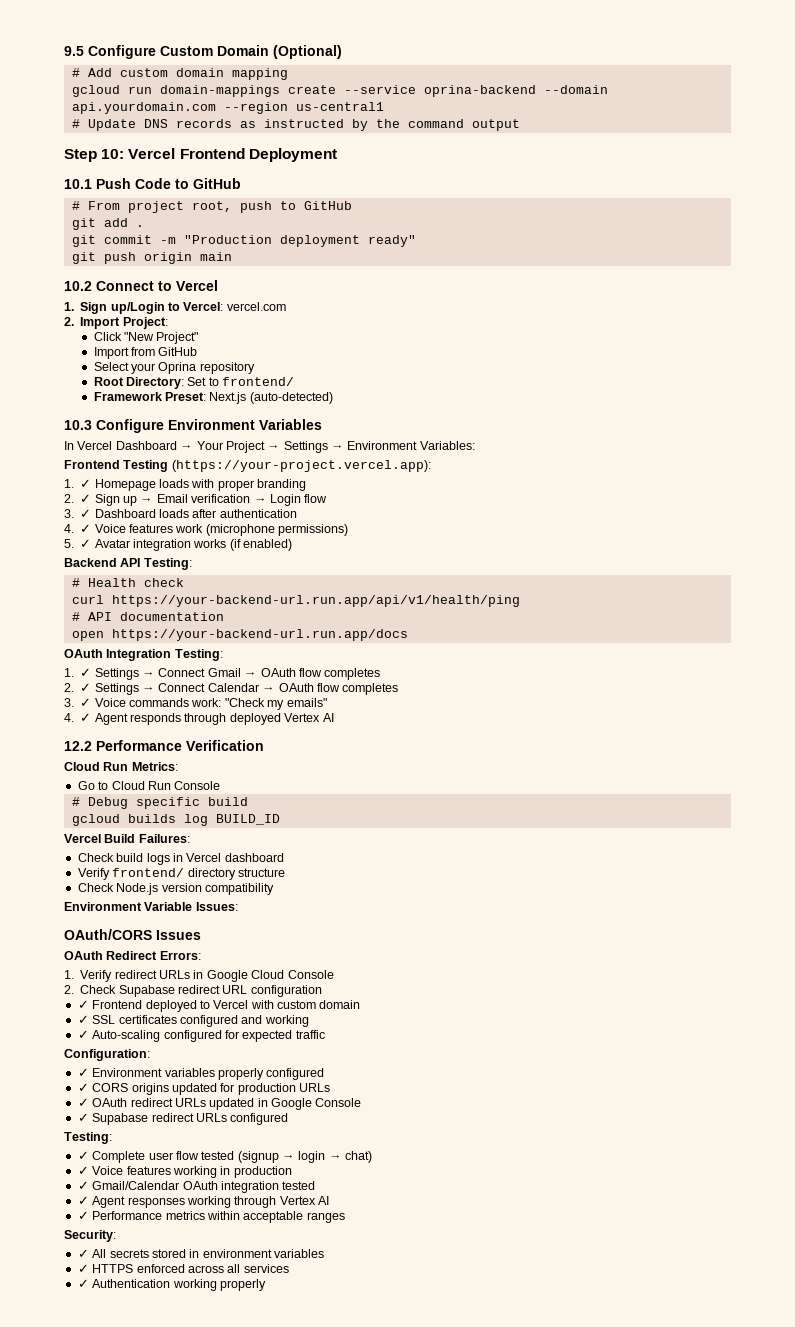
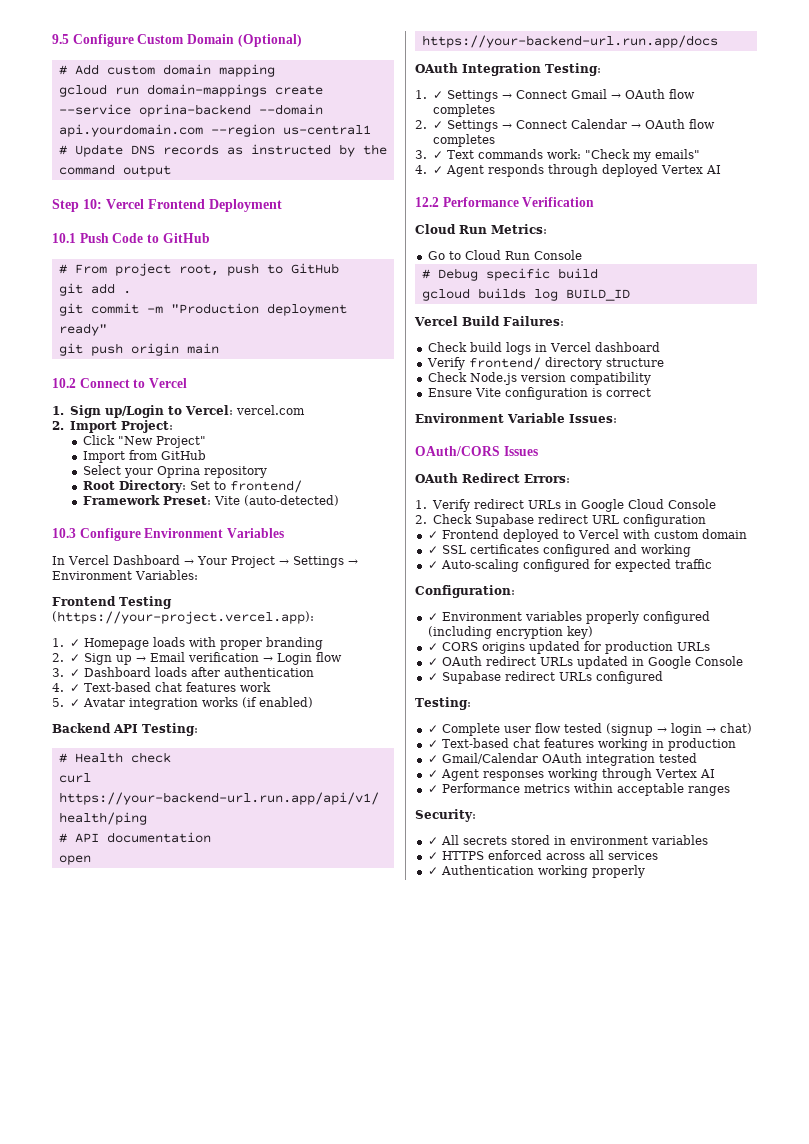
[209,392,247,404] Next.js -> [213,496,240,505] Vite
[94,524,126,533] Voice -> [84,682,183,692] Text-based chat
[205,524,349,536] (microphone permissions) -> (272, 687) none
[94,698,126,707] Voice -> [447,150,475,159] Text
(274, 889) none -> [427,387,651,400] // Ensure Vite configuration is correct
(325, 1074) none -> [427,626,593,639] (including encryption key)
[92,1166,124,1175] Voice -> [441,738,540,748] Text-based chat

